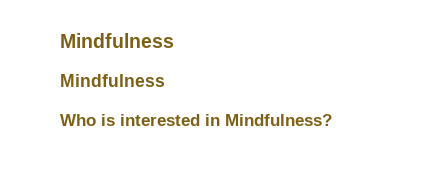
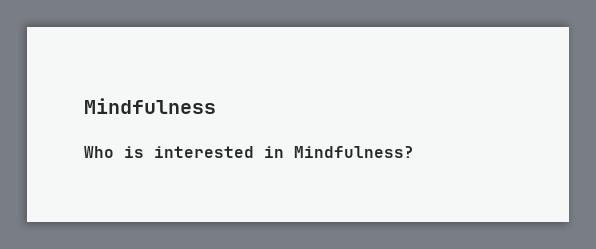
[60,33,174,48] [60,74,165,87] Mindfulness // Mindfulness -> [84,98,216,114] Mindfulness

